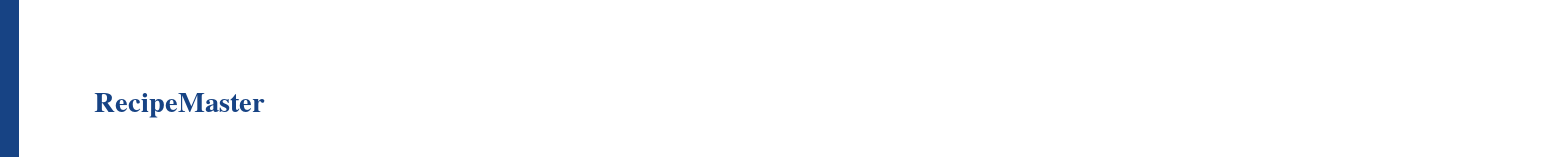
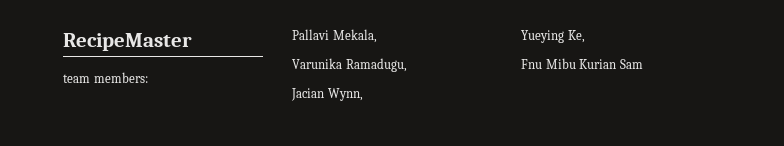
(265, 105) none -> [63,72,148,83] [292,29,377,43] [292,58,407,72] [291,88,363,101] [521,30,585,43] [521,58,643,69] // team members: // Pallavi Mekala, // Varunika Ramadugu, // Jacian Wynn, // Yueying Ke, // Fnu Mibu Kurian Sam

